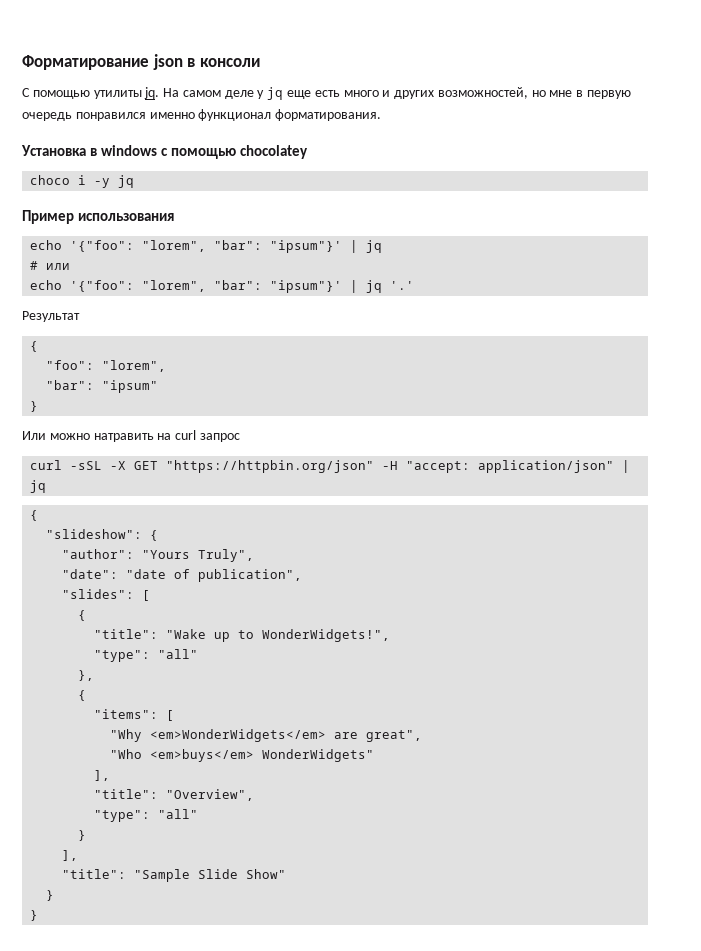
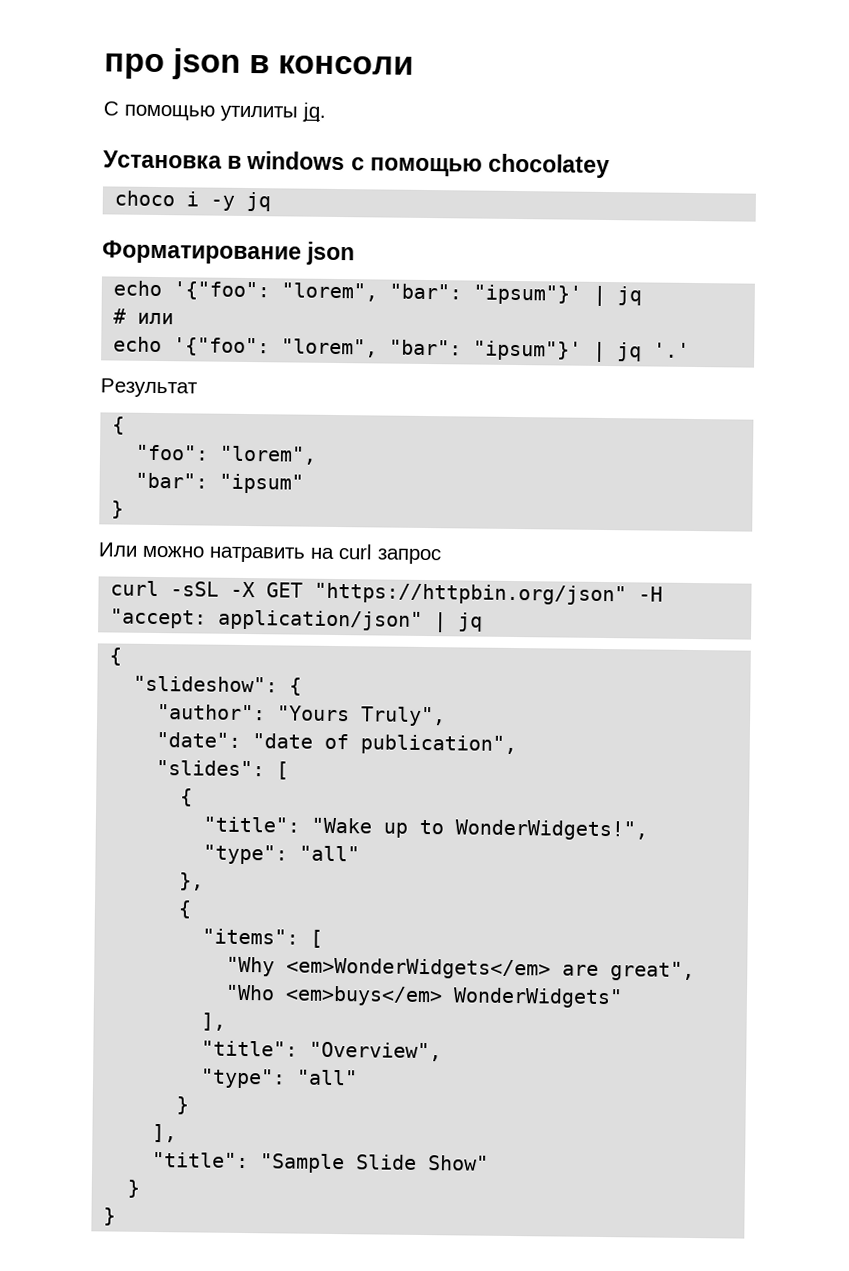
[22,55,149,70] Форматирование -> [104,53,165,80] про
[163,87,632,100] [22,109,382,121] На самом деле у jq еще есть много и других возможностей, но мне в первую очередь понравился именно функционал форматирования. -> (326, 112) none
[22,210,174,224] Пример использования -> [102,240,356,266] Форматирование json

